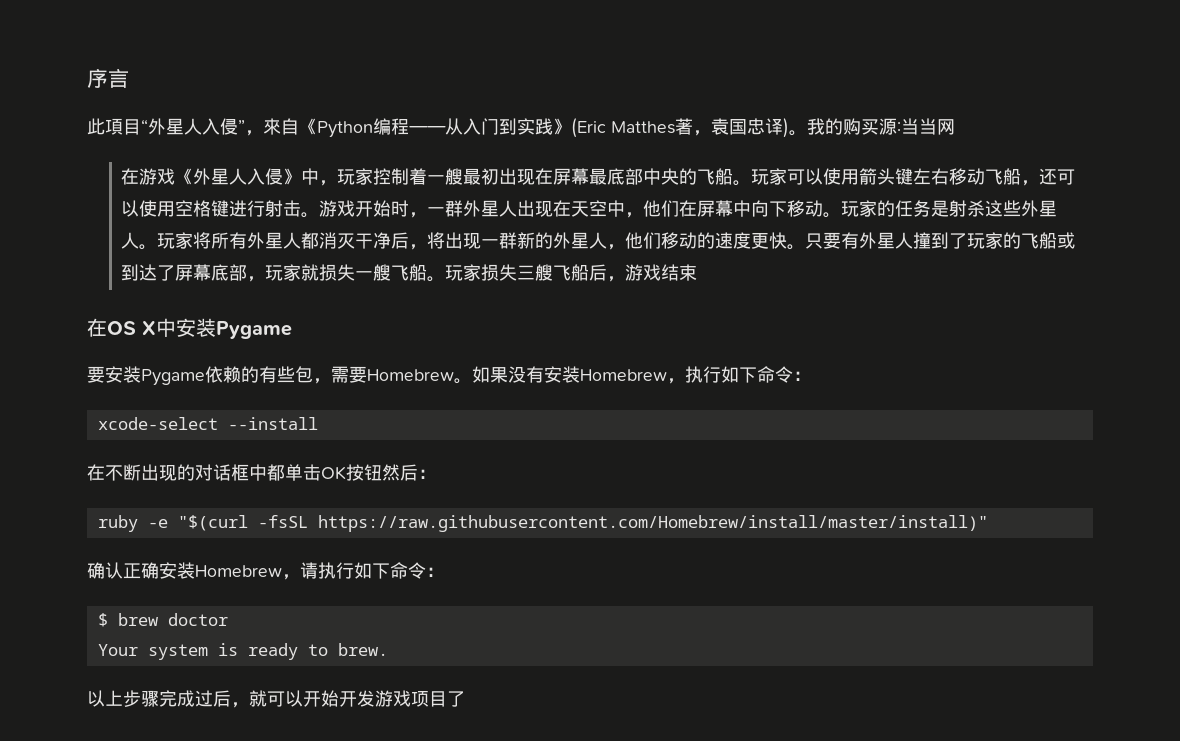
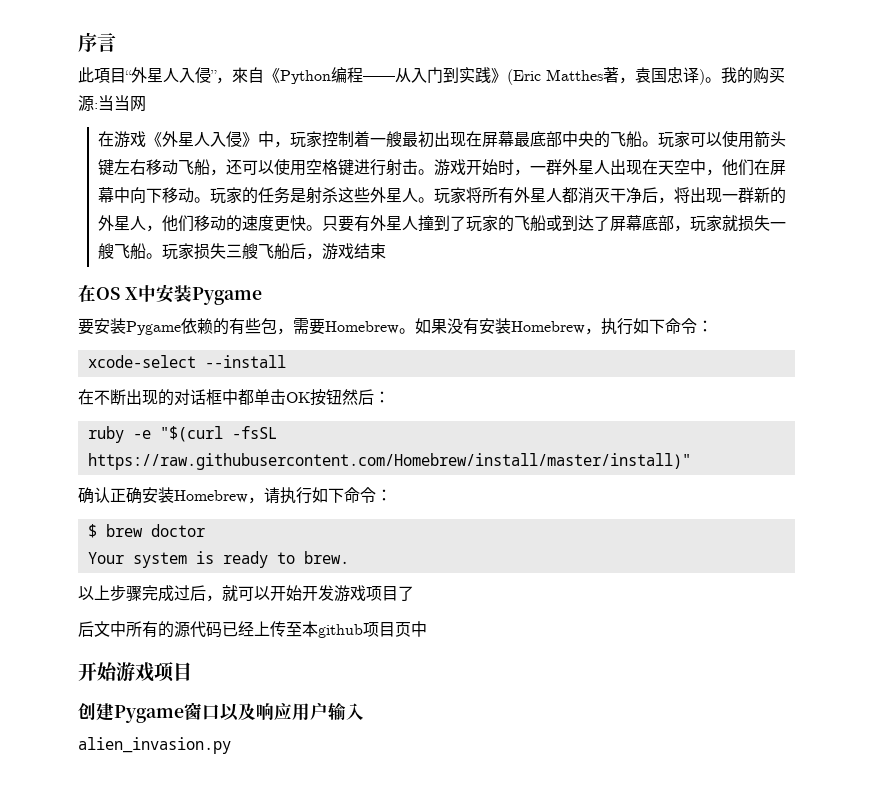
(465, 699) none -> [78,621,427,638] [78,662,192,682] [78,702,364,723] [78,737,231,754] // 后文中所有的源代码已经上传至本github项目页中 // 开始游戏项目 // 创建Pygame窗口以及响应用户输入 // alien_invasion.py

